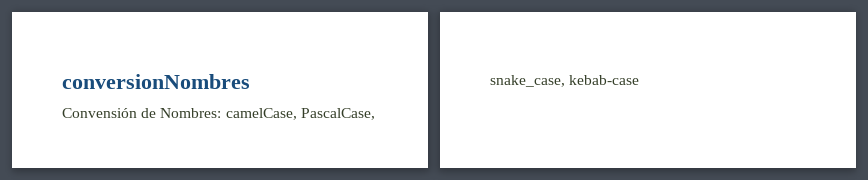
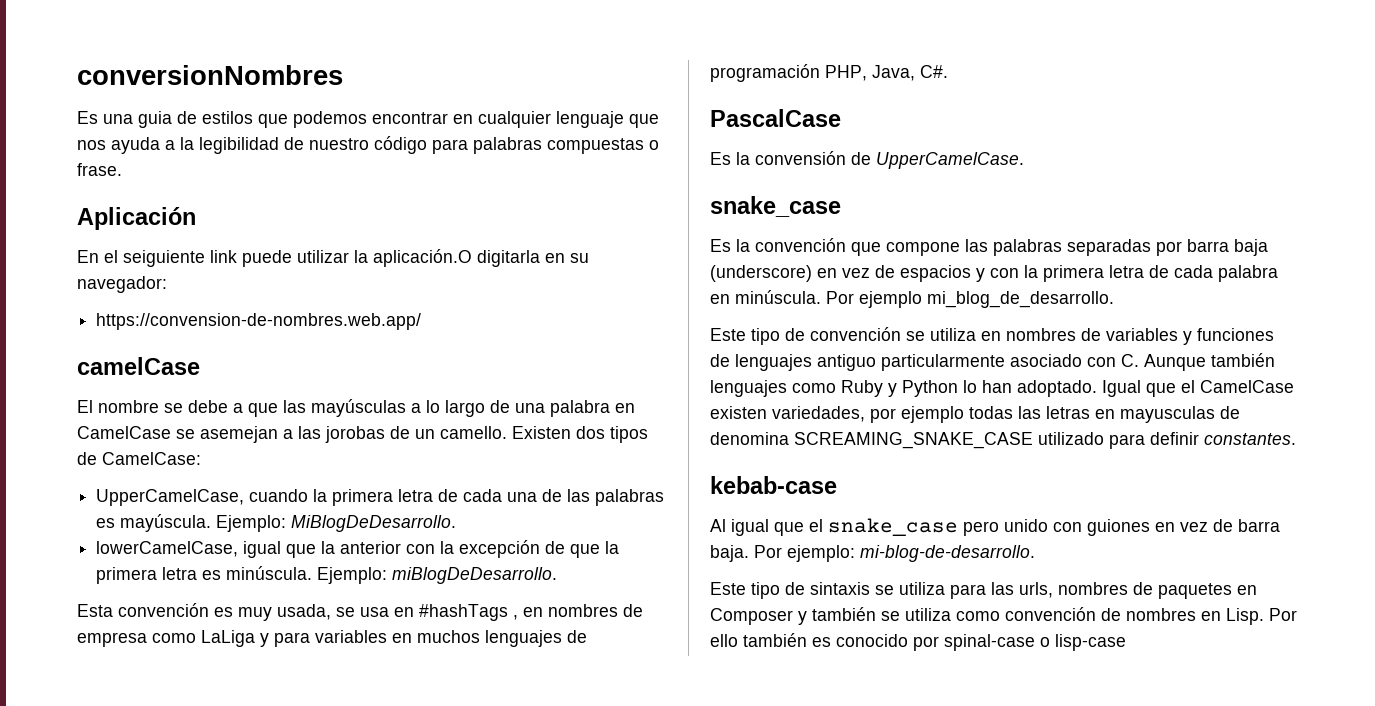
[62,108,375,120] [490,75,640,87] Convensión de Nombres: camelCase, PascalCase, snake_case, kebab-case -> [77,111,659,128] [77,136,659,154] [77,163,122,176] [77,207,196,230] [77,249,589,267] [77,276,167,293] [96,313,422,330] [77,357,200,375] [77,399,635,417] [77,426,648,443] [77,452,201,465] [96,489,665,506] [96,514,457,532] [96,540,620,558] [96,566,558,584] [77,603,643,621] [77,630,587,647] [710,64,948,82] [710,109,841,127] [710,151,1024,169] [710,196,841,217] [710,238,1268,256] [710,265,1278,282] [710,290,1114,308] [710,327,1274,345] [710,353,1275,371] [710,380,1294,397] [710,406,1240,423] [710,432,1296,449] [710,476,837,494] [710,518,1280,536] [710,545,1035,562] [710,582,1257,599] [710,607,1297,625] [710,633,1126,651] Es una guia de estilos que podemos encontrar en cualquier lenguaje que nos ayuda a la legibilidad de nuestro código para palabras compuestas o frase. // Aplicación // En el seiguiente link puede utilizar la aplicación.O digitarla en su navegador: // https://convension-de-nombres.web.app/ // camelCase // El nombre se debe a que las mayúsculas a lo largo de una palabra en CamelCase se asemejan a las jorobas de un camello. Existen dos tipos de CamelCase: // UpperCamelCase, cuando la primera letra de cada una de las palabras es mayúscula. Ejemplo: MiBlogDeDesarrollo. // lowerCamelCase, igual que la anterior con la excepción de que la primera letra es minúscula. Ejemplo: miBlogDeDesarrollo. // Esta convención es muy usada, se usa en #hashTags , en nombres de empresa como LaLiga y para variables en muchos lenguajes de programación PHP, Java, C#. // PascalCase // Es la convensión de UpperCamelCase. // snake_case // Es la convención que compone las palabras separadas por barra baja (underscore) en vez de espacios y con la primera letra de cada palabra en minúscula. Por ejemplo mi_blog_de_desarrollo. // Este tipo de convención se utiliza en nombres de variables y funciones de lenguajes antiguo particularmente asociado con C. Aunque también lenguajes como Ruby y Python lo han adoptado. Igual que el CamelCase existen variedades, por ejemplo todas las letras en mayusculas de denomina SCREAMING_SNAKE_CASE utilizado para definir constantes. // kebab-case // Al igual que el snake_case pero unido con guiones en vez de barra baja. Por ejemplo: mi-blog-de-desarrollo. // Este tipo de sintaxis se utiliza para las urls, nombres de paquetes en Composer y también se utiliza como convención de nombres en Lisp. Por ello también es conocido por spinal-case o lisp-case

